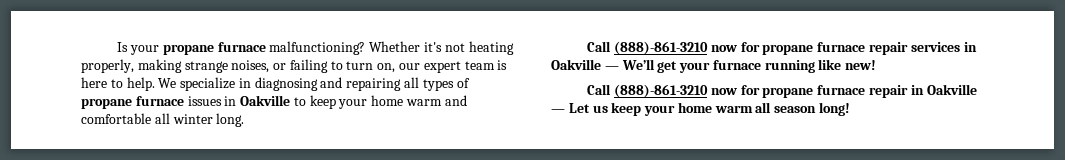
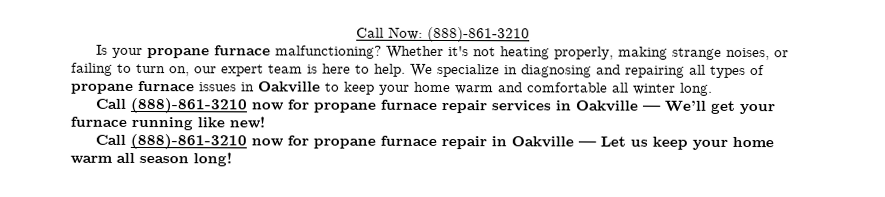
(117, 47) none -> [356,26,530,43] Call Now: (888)-861-3210 //

